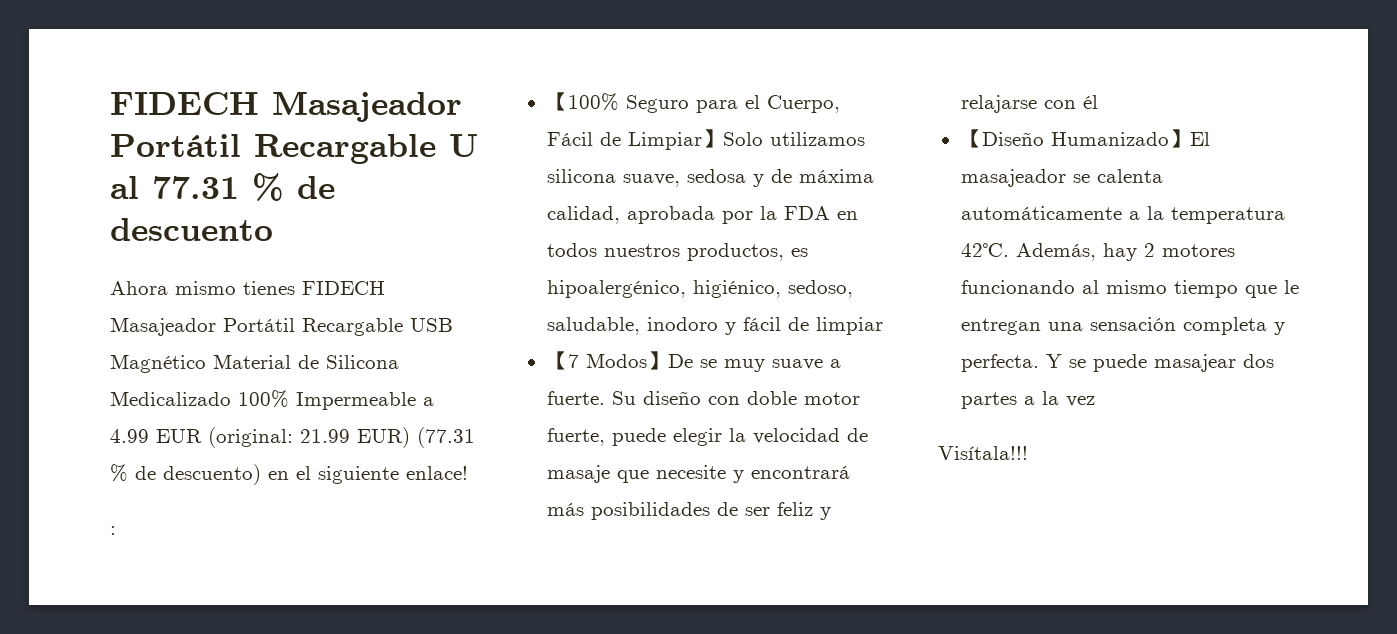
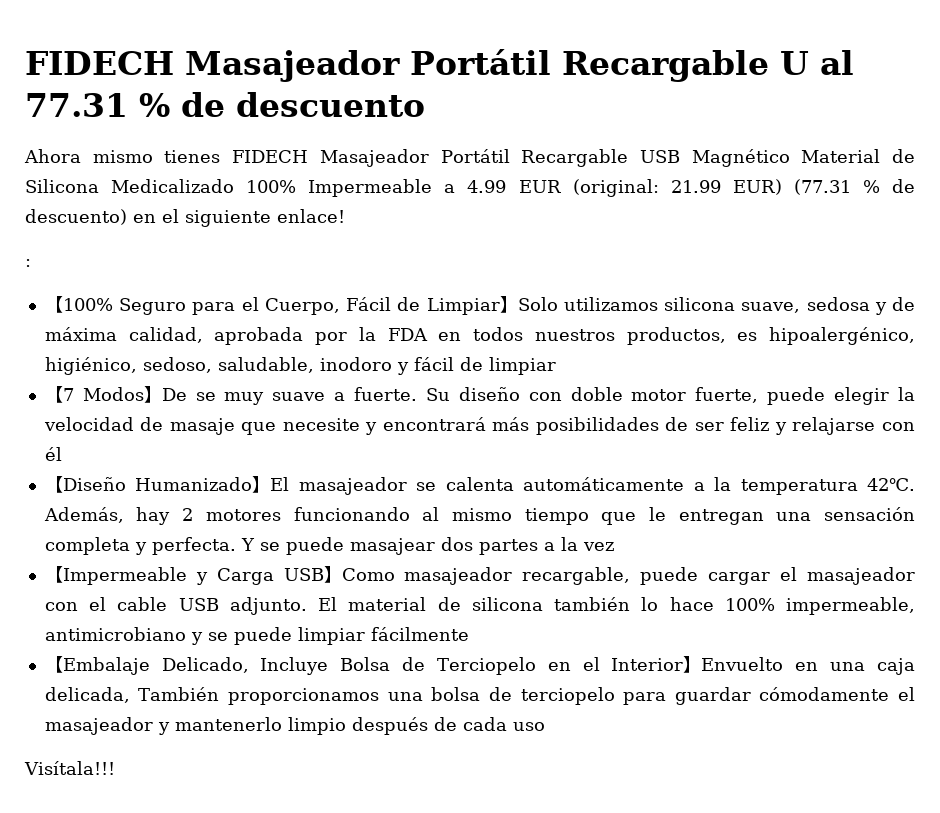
(1095, 401) none -> [44,566,916,585] [44,597,916,615] [44,627,469,645] [44,656,915,675] [44,687,915,705] [44,717,545,735] // 【Impermeable y Carga USB】Como masajeador recargable, puede cargar el masajeador con el cable USB adjunto. El material de silicona también lo hace 100% impermeable, antimicrobiano y se puede limpiar fácilmente // 【Embalaje Delicado, Incluye Bolsa de Terciopelo en el Interior】Envuelto en una caja delicada, También proporcionamos una bolsa de terciopelo para guardar cómodamente el masajeador y mantenerlo limpio después de cada uso

